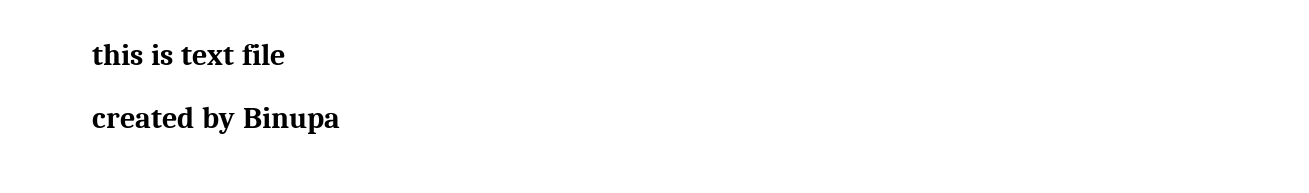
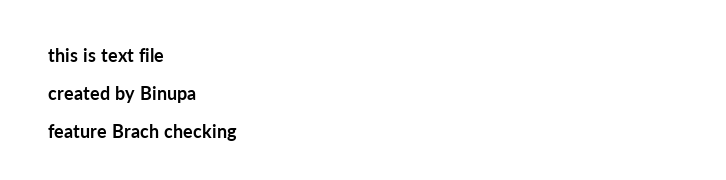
(340, 120) none -> [48,124,237,141] // feature Brach checking

